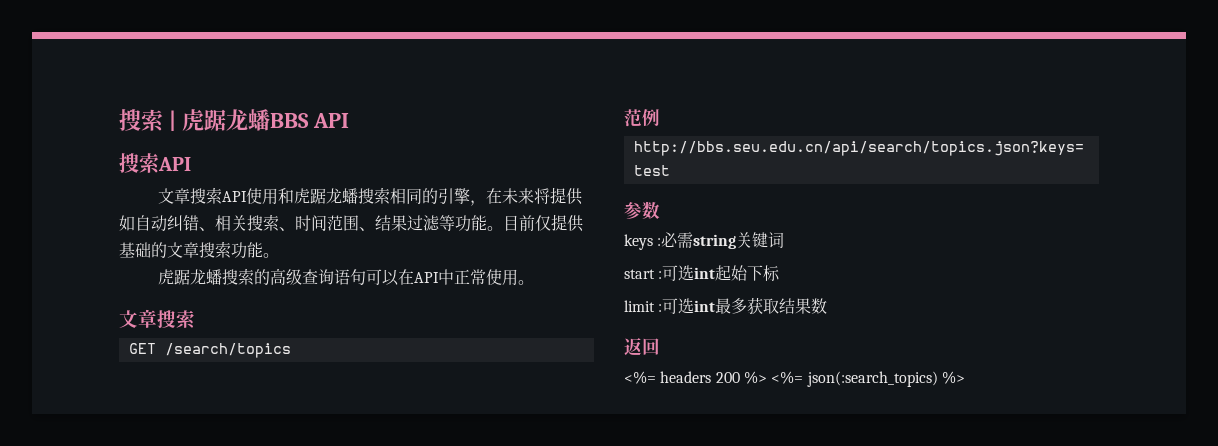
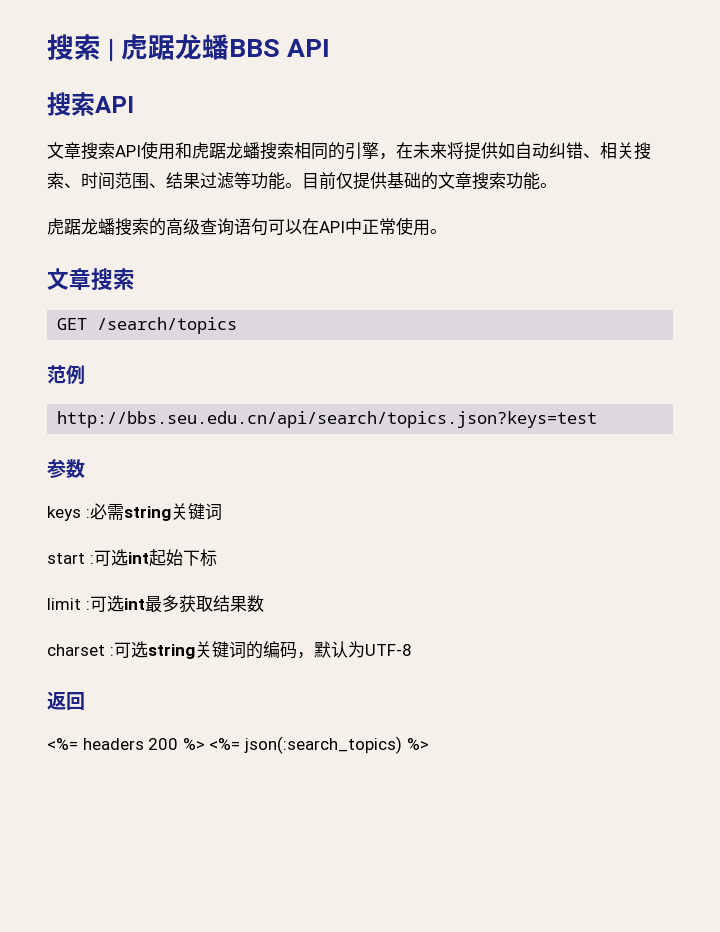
(828, 306) none -> [47,641,412,659] // charset :可选string关键词的编码，默认为UTF-8

